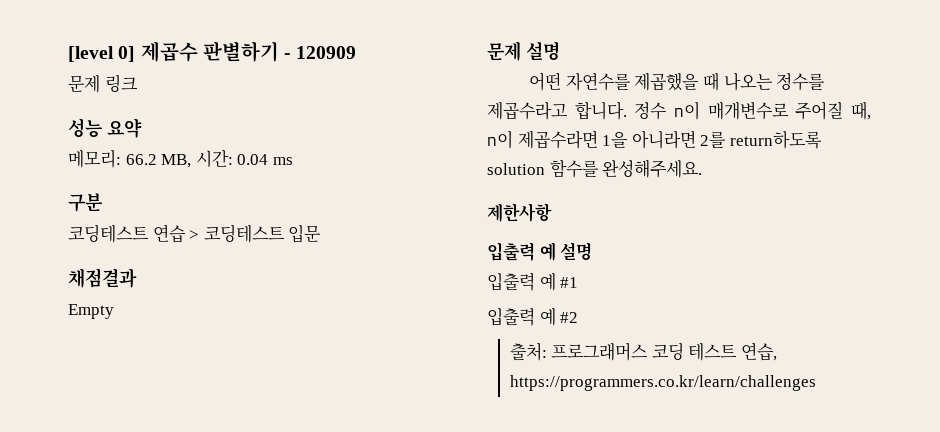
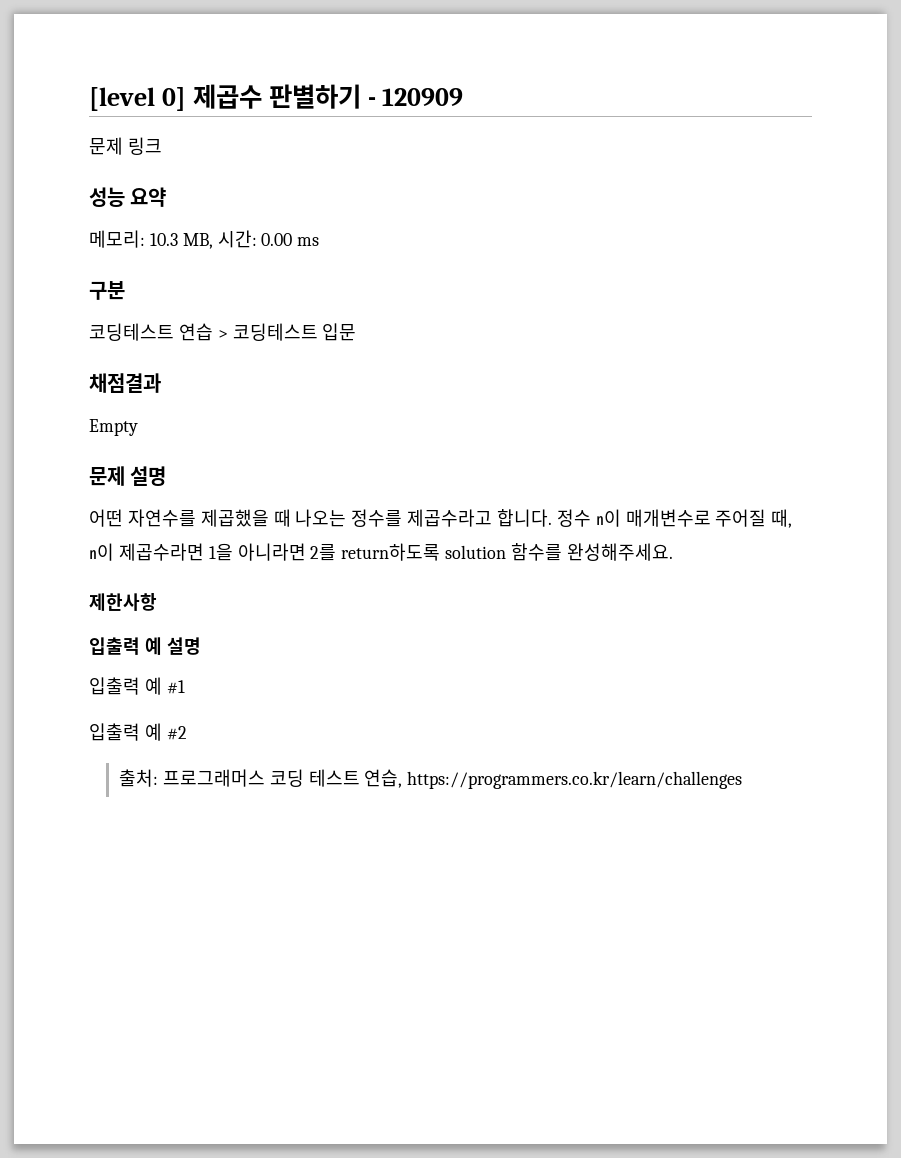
[125,154,157,165] 66.2 -> [149,233,178,246] 10.3
[237,154,269,165] 0.04 -> [261,233,293,246] 0.00

